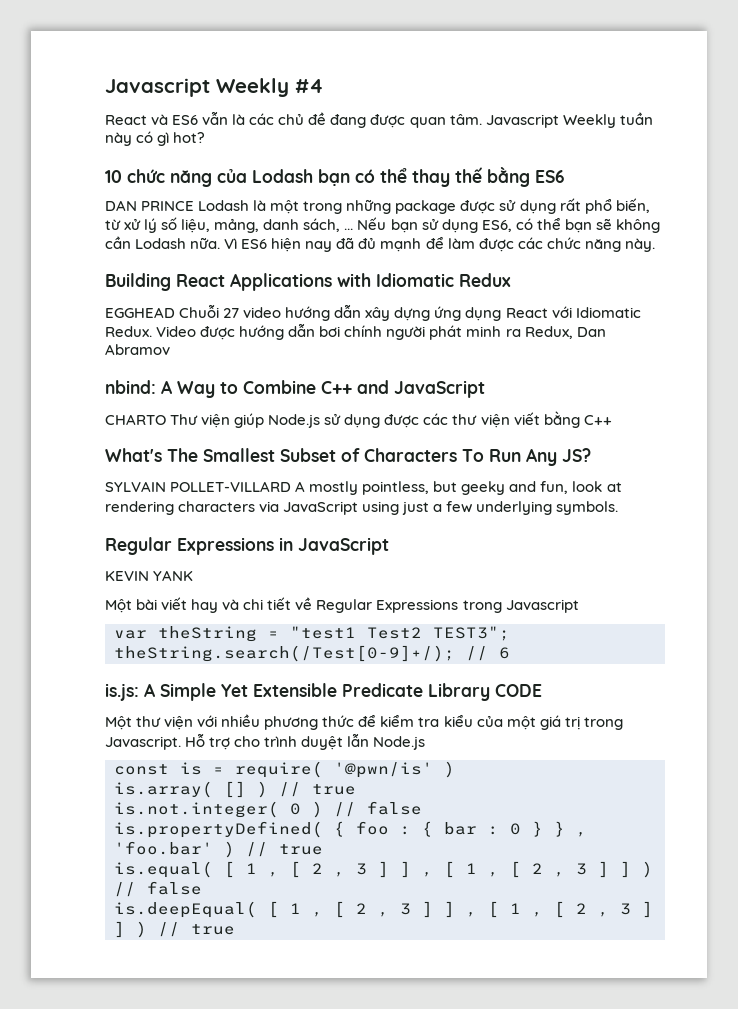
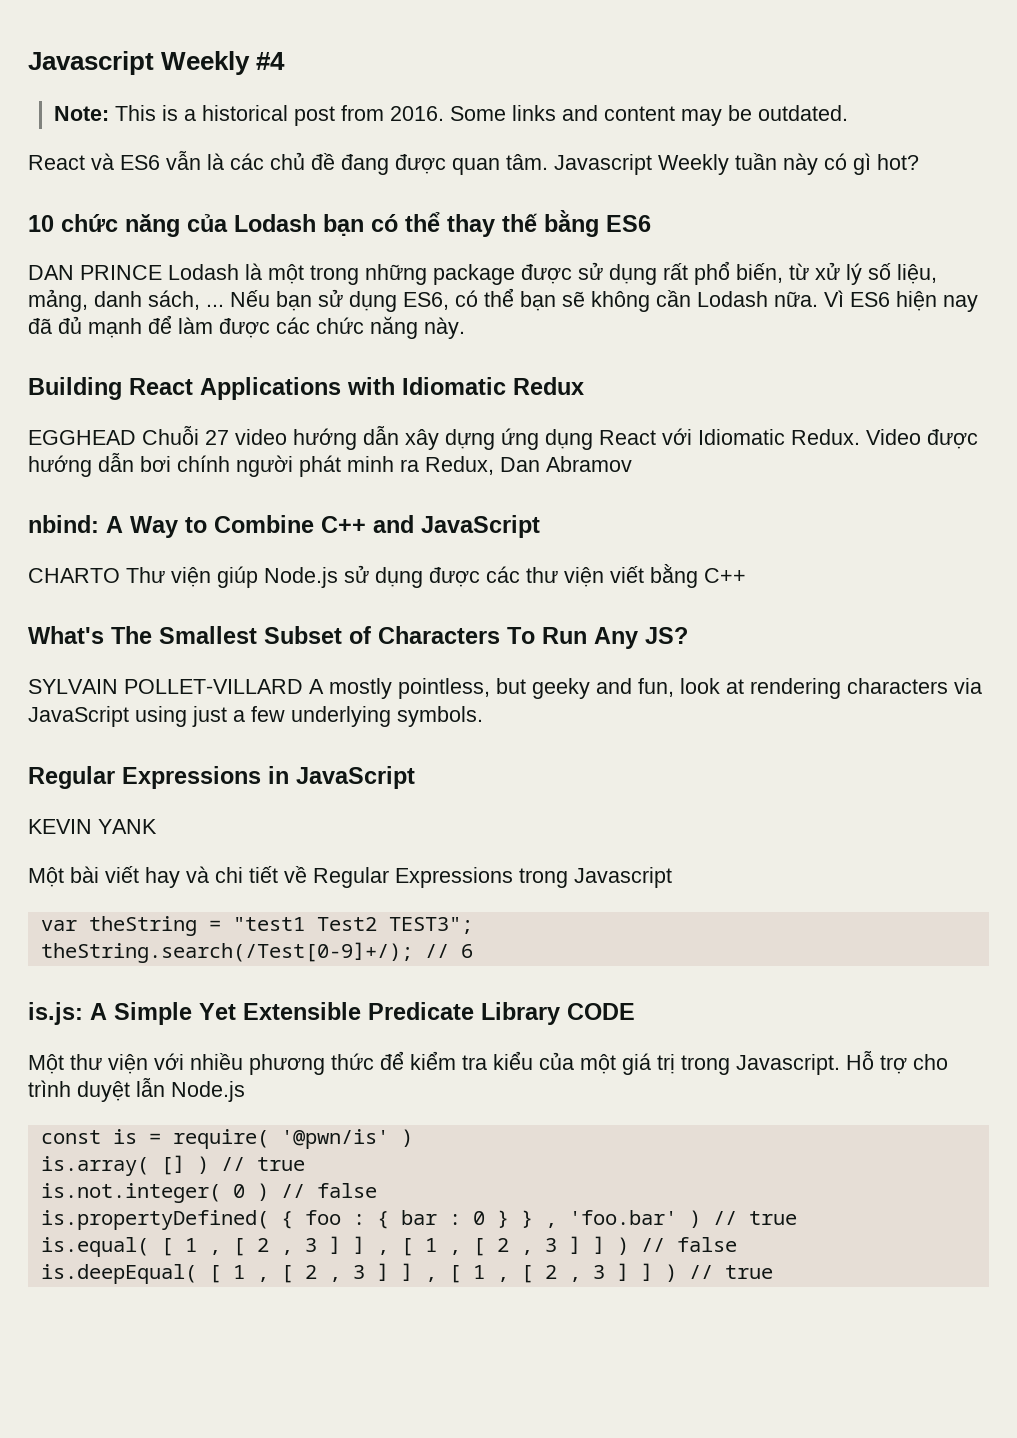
(324, 86) none -> [54,105,849,126] // Note: This is a historical post from 2016. Some links and content may be outdated.

